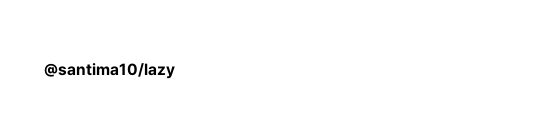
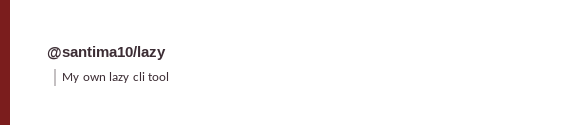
(175, 71) none -> [62,72,169,83] // My own lazy cli tool

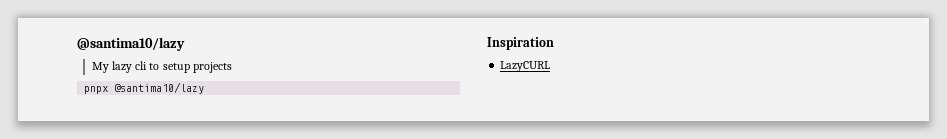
[82,75,106,81] own -> (109, 67) none
[147,72,169,81] tool -> [149,62,232,73] [84,82,205,94] [487,37,554,50] [500,61,551,72] to setup projects // pnpx @santima10/lazy // Inspiration // LazyCURL

